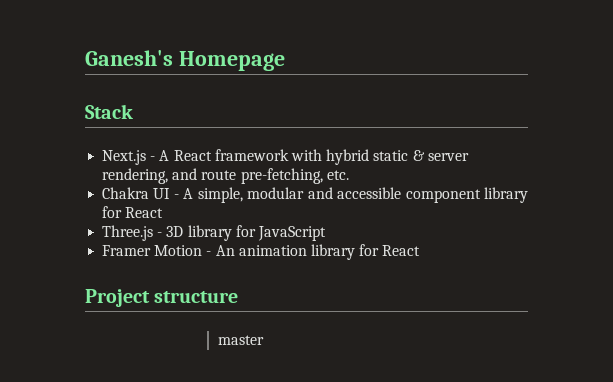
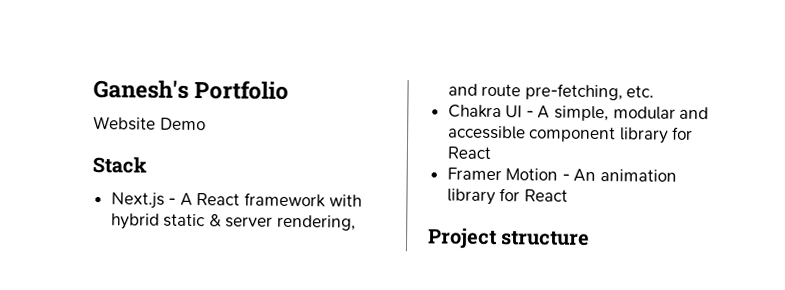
[178,51,285,71] Homepage -> [194,80,290,100] [93,116,206,131] Portfolio // Website Demo
[102,225,326,241] // Three.js - 3D library for JavaScript -> (491, 152) none
[217,335,264,345] // master -> (591, 238) none

